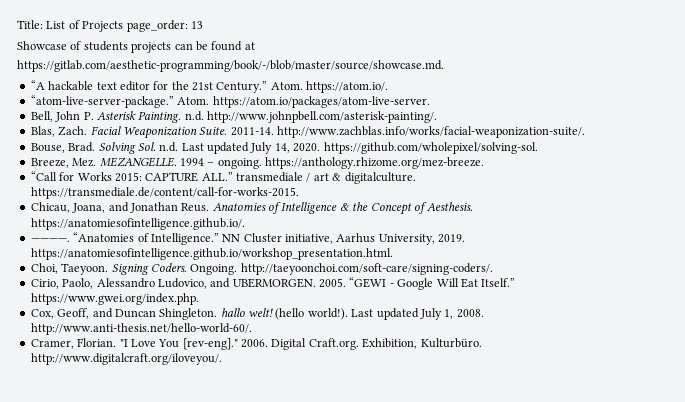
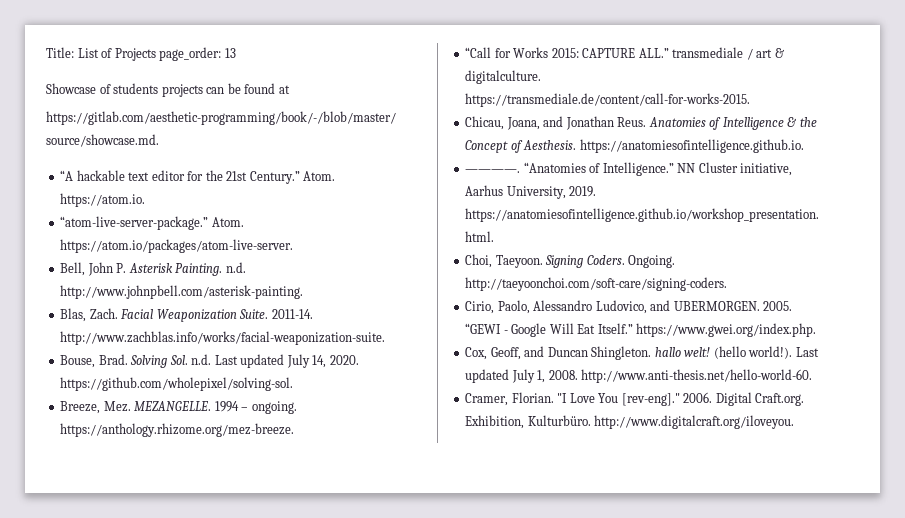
[306,81,389,93] https://atom.io/. -> [60,193,146,207] https://atom.io.
[207,111,437,123] http://www.johnpbell.com/asterisk-painting/. -> [60,285,304,299] http://www.johnpbell.com/asterisk-painting.
[277,126,585,138] http://www.zachblas.info/works/facial-weaponization-suite/. -> [60,331,386,345] http://www.zachblas.info/works/facial-weaponization-suite.
[30,218,245,230] https://anatomiesofintelligence.github.io/. -> [579,139,804,153] https://anatomiesofintelligence.github.io.
[240,263,493,275] http://taeyoonchoi.com/soft-care/signing-coders/. -> [465,277,728,291] http://taeyoonchoi.com/soft-care/signing-coders.
[30,323,252,335] http://www.anti-thesis.net/hello-world-60/. -> [581,369,813,383] http://www.anti-thesis.net/hello-world-60.
[30,353,222,365] http://www.digitalcraft.org/iloveyou/. -> [594,415,795,429] http://www.digitalcraft.org/iloveyou.

